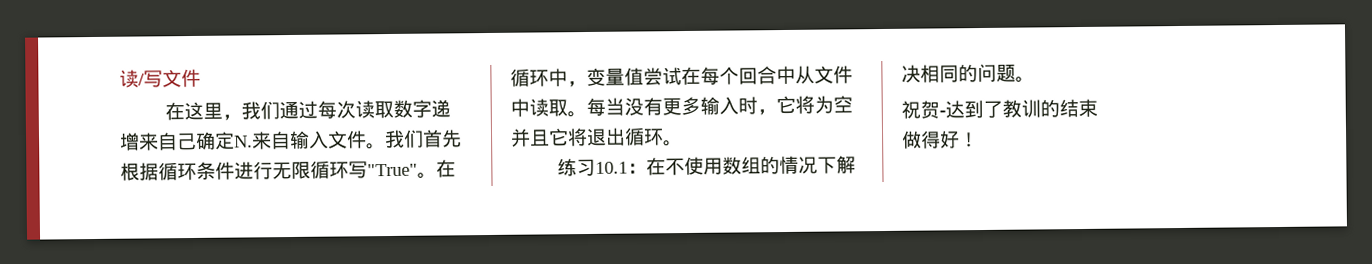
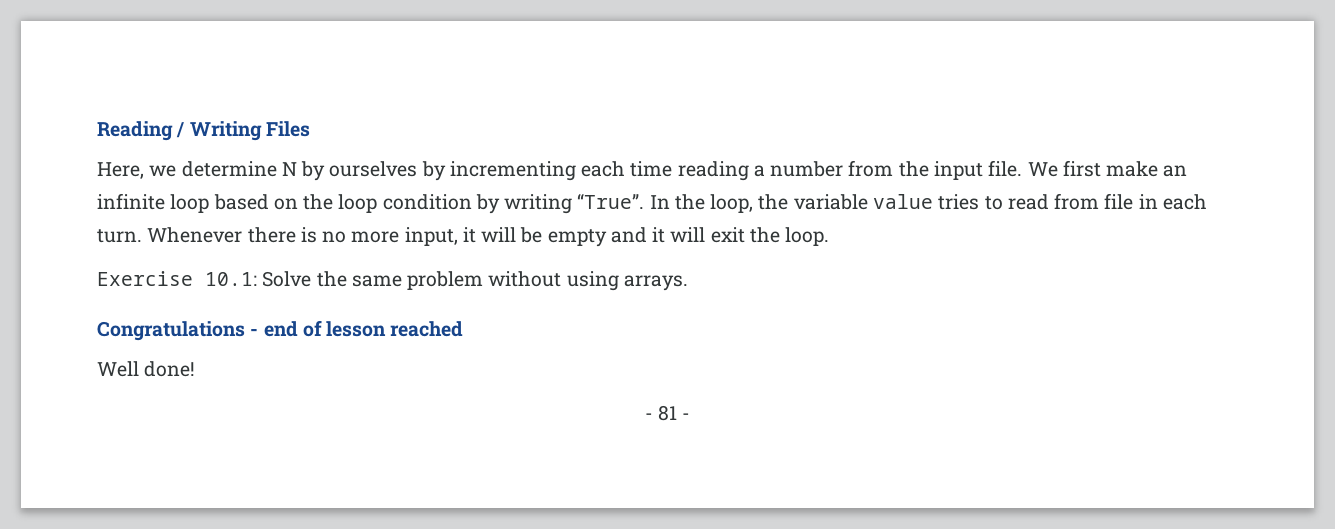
[119,68,201,88] [165,99,452,121] [119,129,462,151] [120,159,456,181] [510,65,853,88] [510,95,853,118] [510,127,683,147] [557,155,857,177] [901,63,1035,83] [901,98,1098,119] [901,130,979,149] 读/写文件 // 在这里，我们通过每次读取数字递增来自己确定N.来自输入文件。我们首先根据循环条件进行无限循环写"True"。在循环中，变量值尝试在每个回合中从文件中读取。每当没有更多输入时，它将为空并且它将退出循环。 // 练习10.1：在不使用数组的情况下解决相同的问题。 // 祝贺-达到了教训的结束 // 做得好！ -> [97,121,310,141] [97,160,1188,181] [97,193,1207,214] [97,227,830,247] [97,271,688,291] [97,320,464,341] [97,361,196,377] [644,405,691,421] Reading / Writing Files // Here, we determine N by ourselves by incrementing each time reading a number from the input file. We first make an infinite loop based on the loop condition by writing “True”. In the loop, the variable value tries to read from file in each turn. Whenever there is no more input, it will be empty and it will exit the loop. // Exercise 10.1: Solve the same problem without using arrays. // Congratulations - end of lesson reached // Well done! // - 81 -

